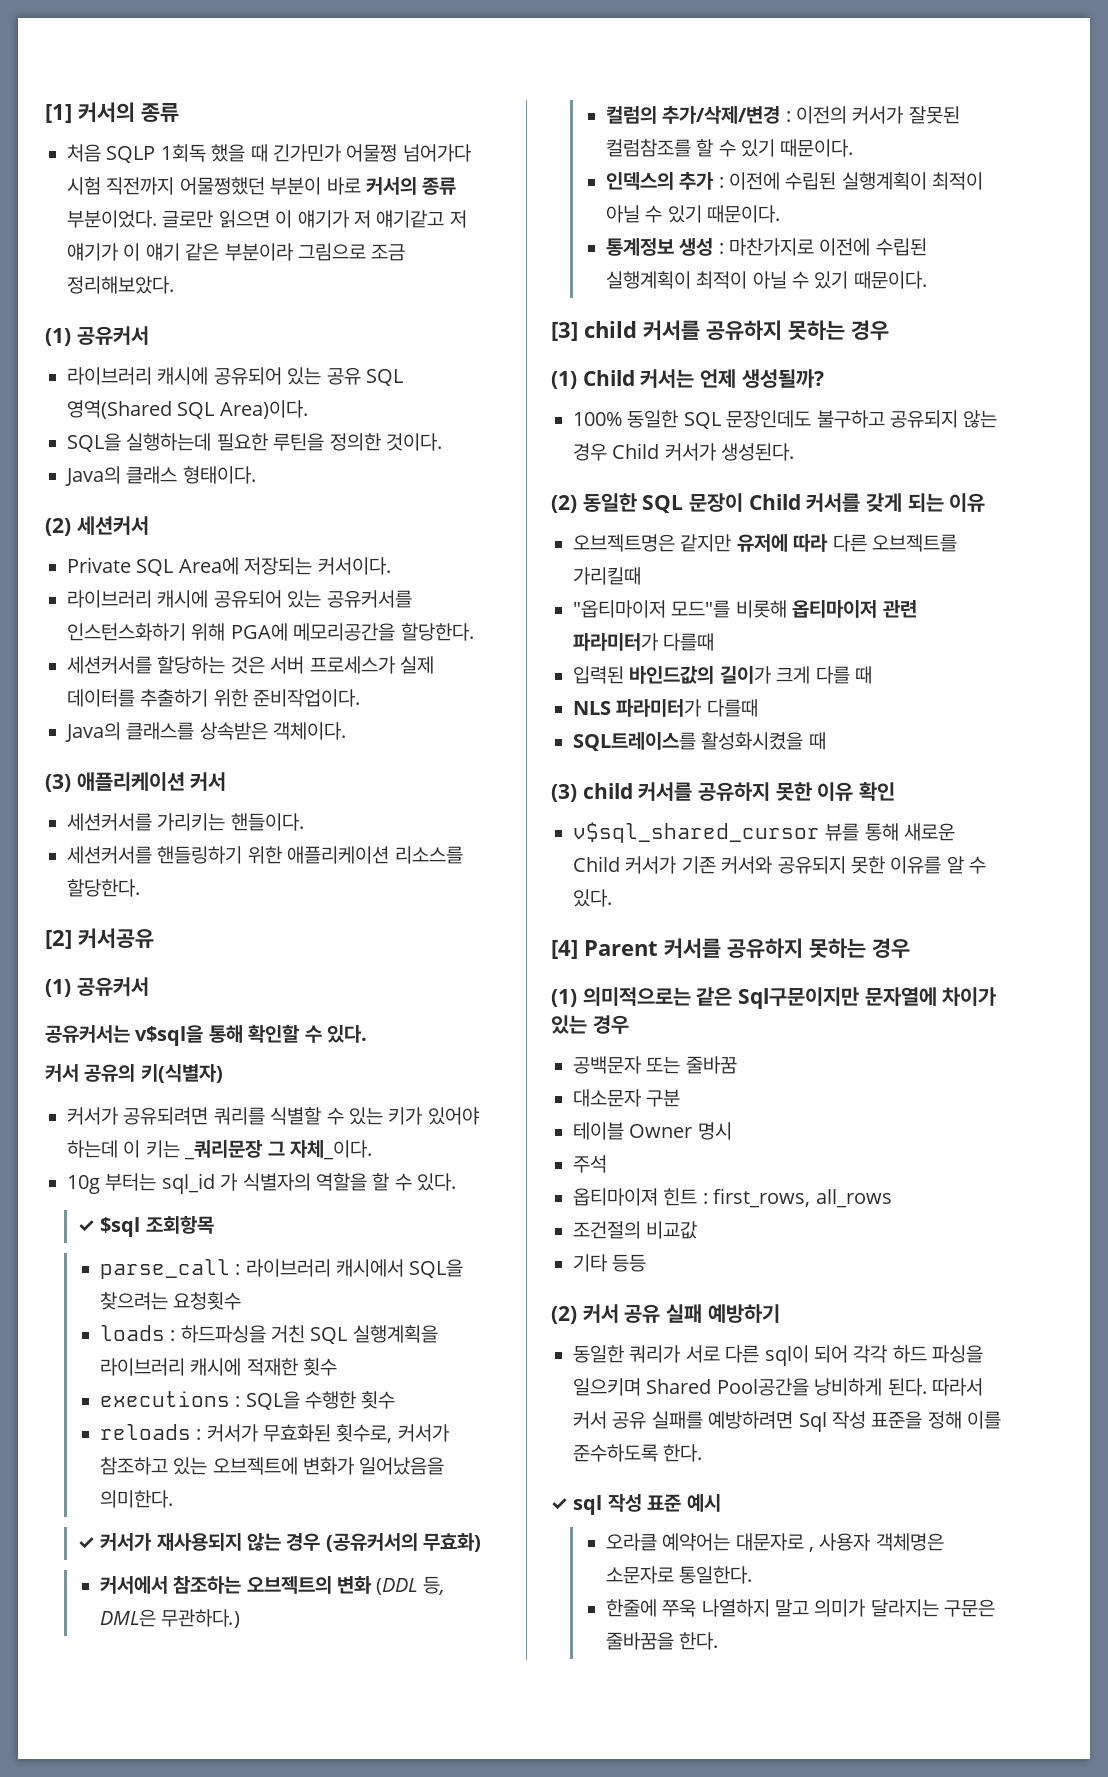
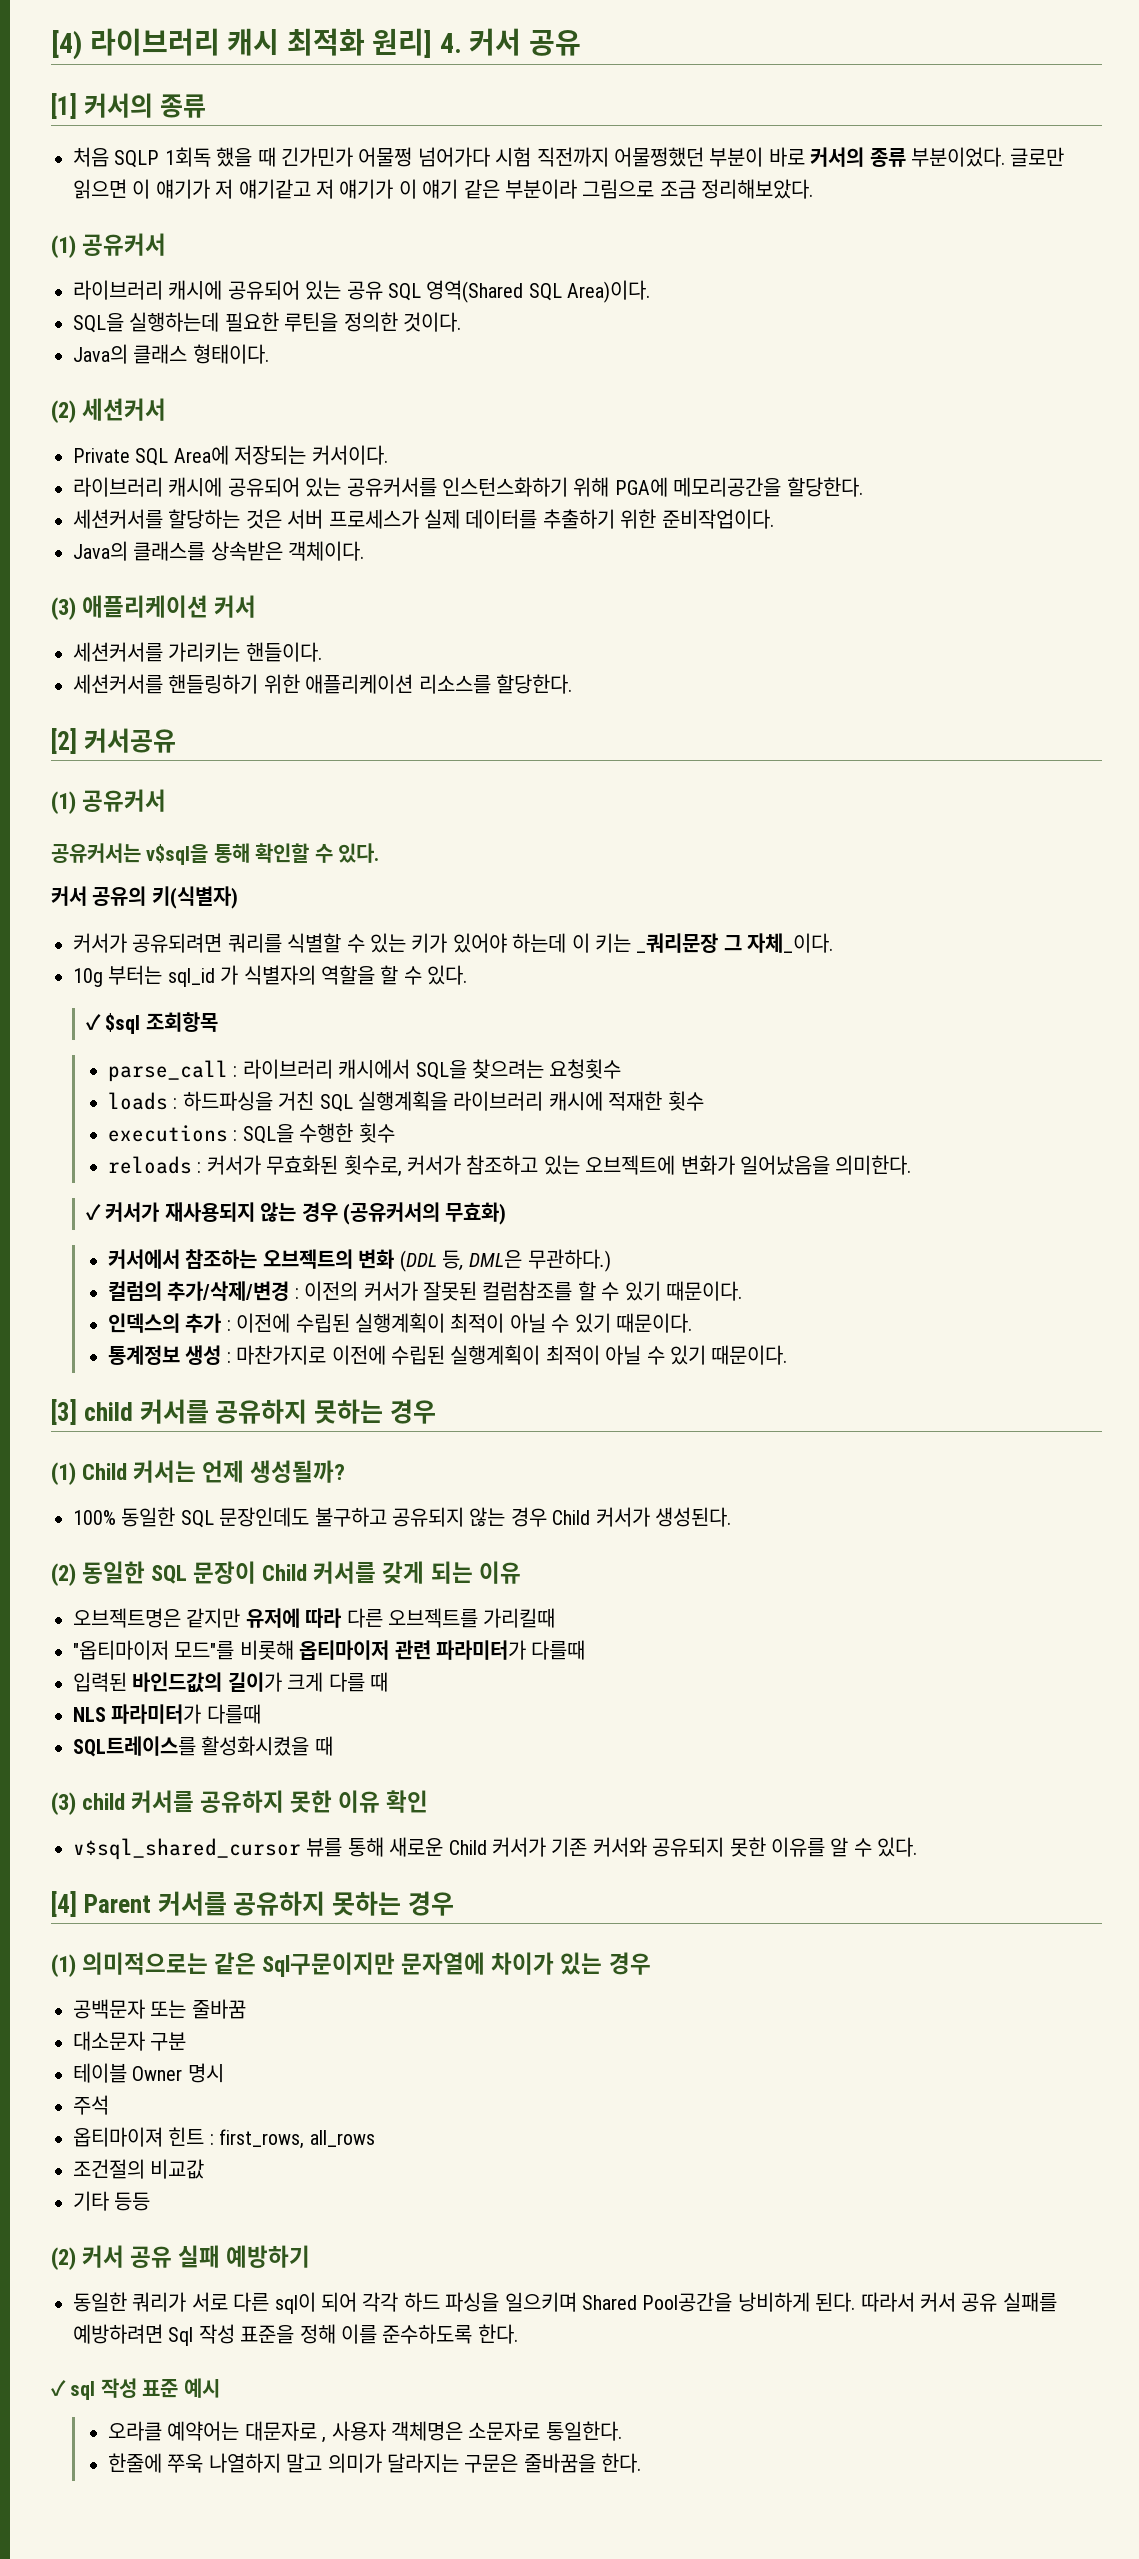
(45, 113) none -> [51,28,581,60] [4) 라이브러리 캐시 최적화 원리] 4. 커서 공유 //

